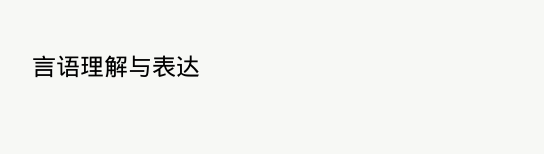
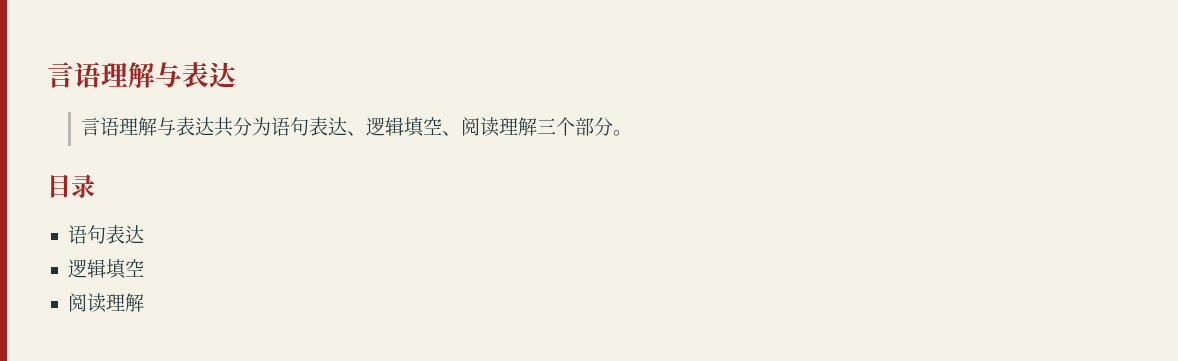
[32,55,200,78] 言语理解与表达 -> [47,62,236,88] [81,117,633,137] [47,174,95,198] [67,225,144,244] [67,259,144,279] [67,293,144,313] 言语理解与表达 // 言语理解与表达共分为语句表达、逻辑填空、阅读理解三个部分。 // 目录 // 语句表达 // 逻辑填空 // 阅读理解

